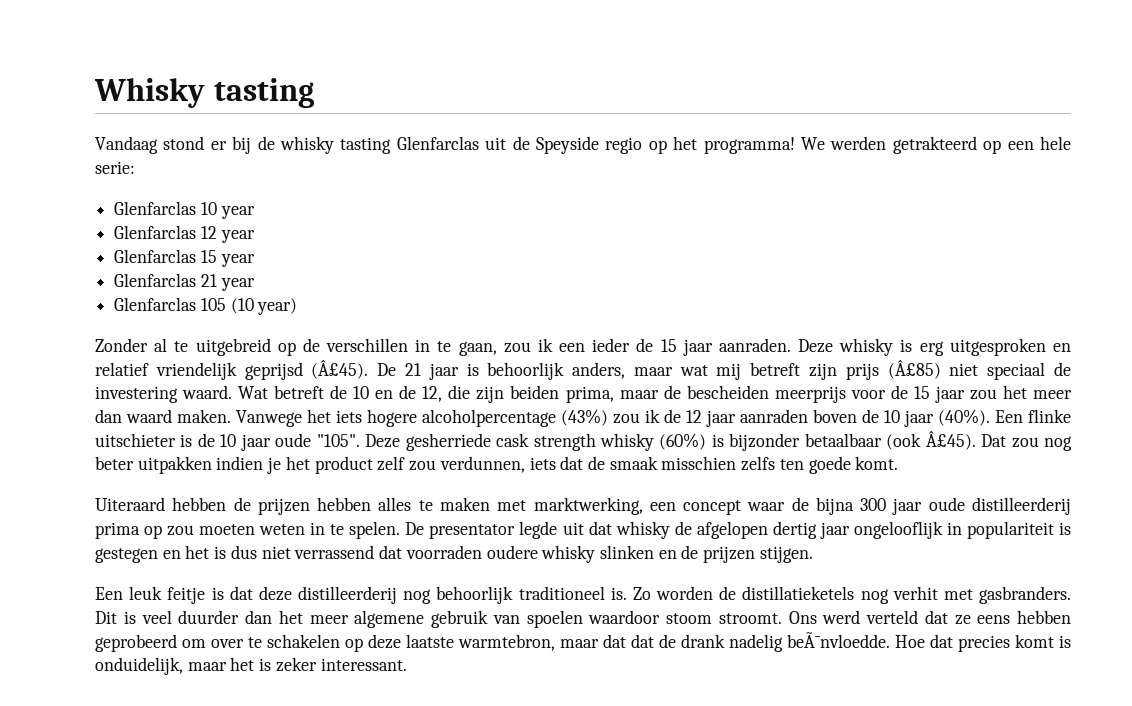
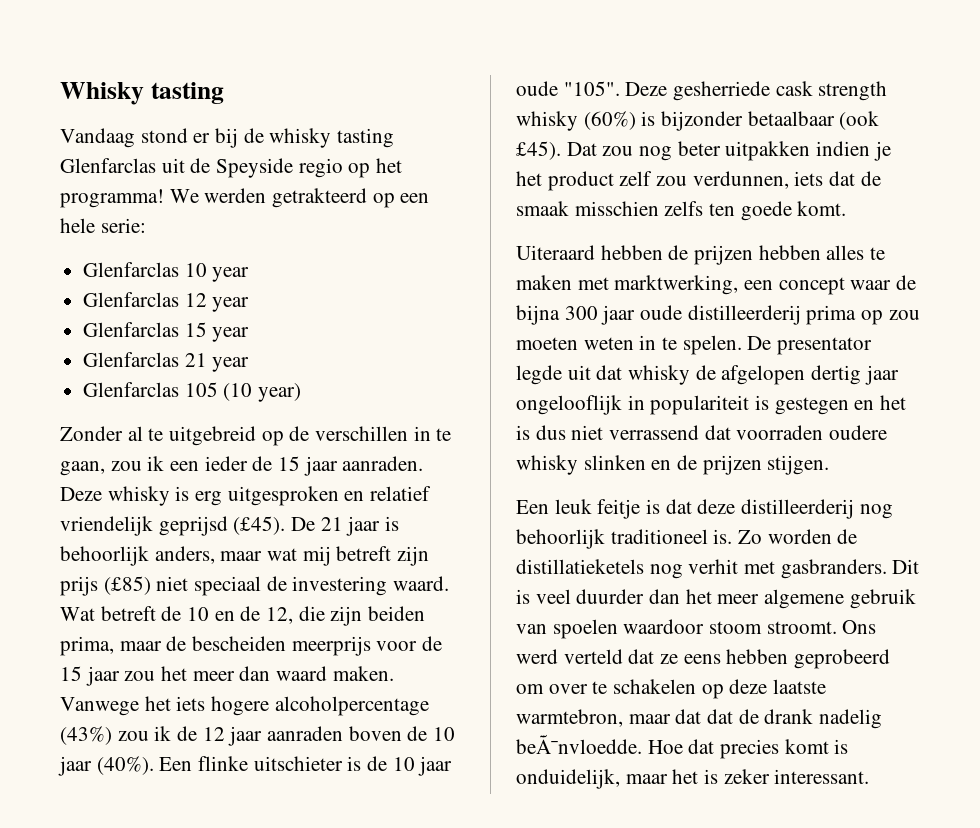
[311,360,369,379] (Â£45). -> [233,516,286,535] (£45).
[887,360,941,379] (Â£85) -> [103,576,151,595] (£85)
[925,431,976,450] Â£45). -> [516,141,561,160] £45).

